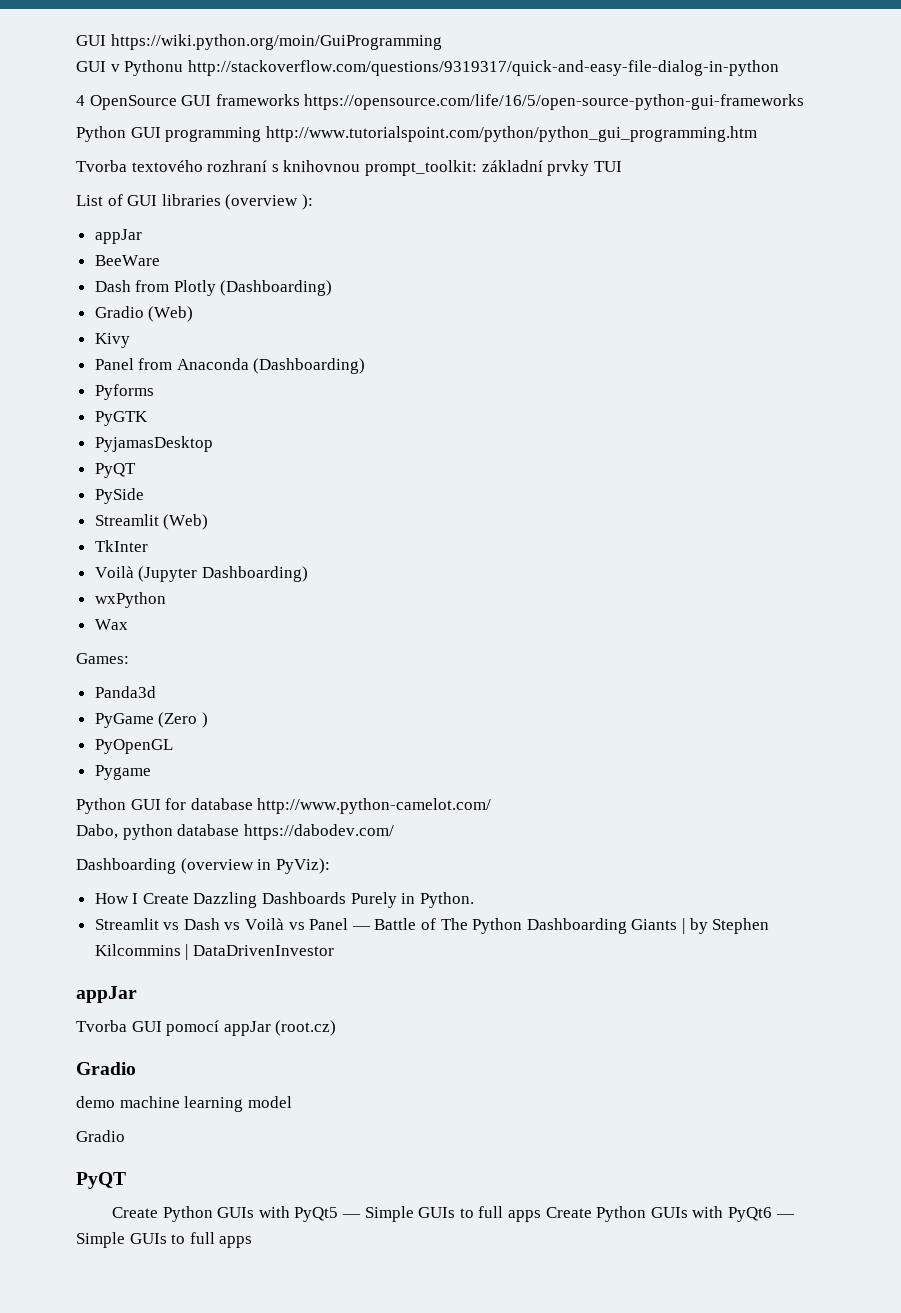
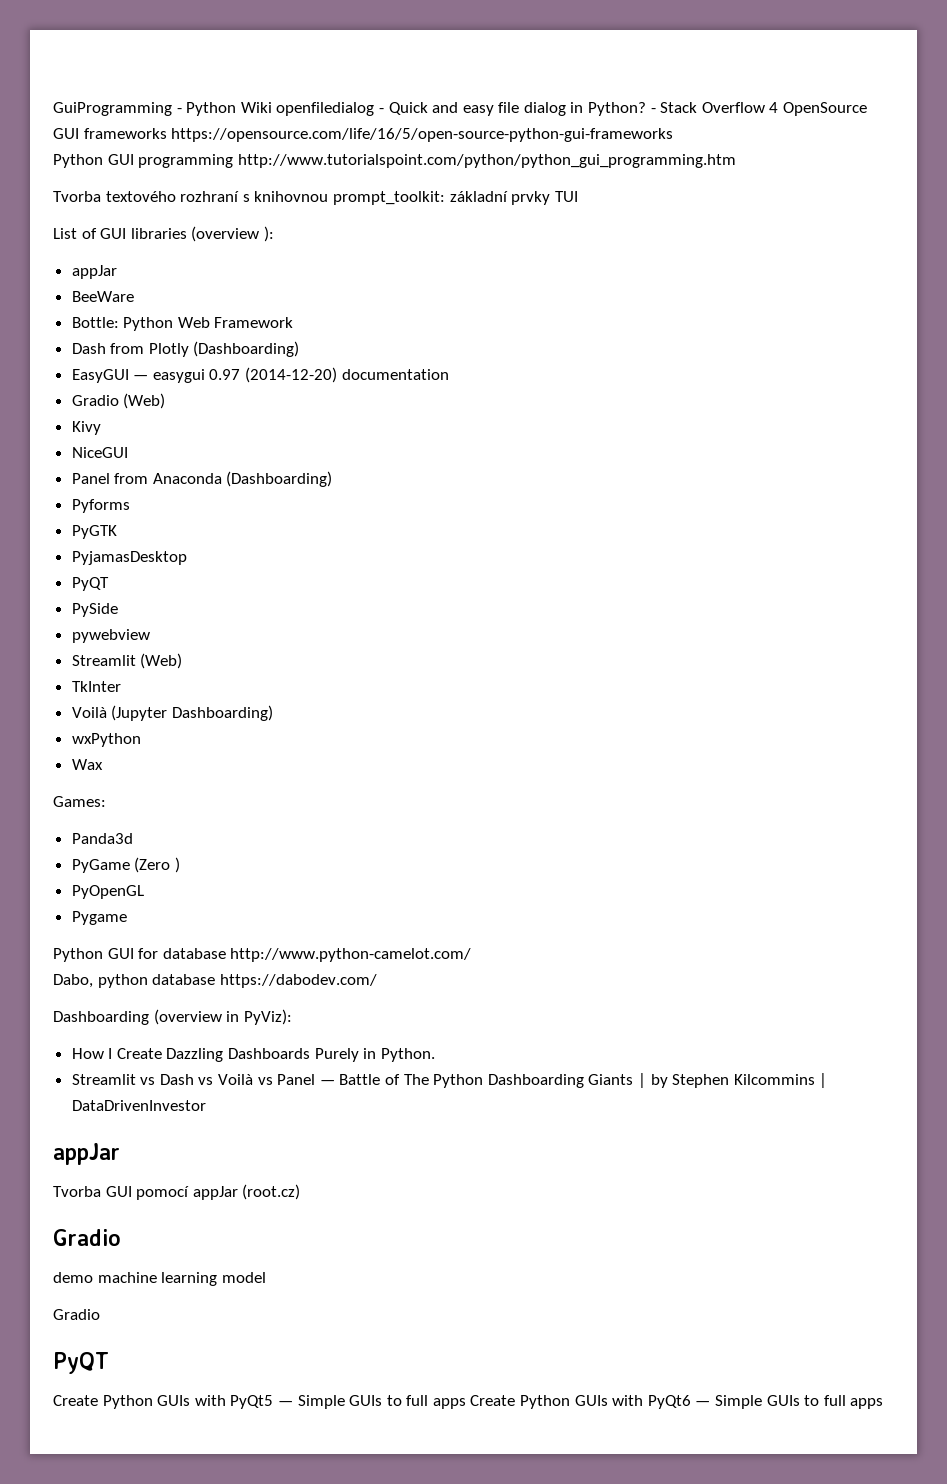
[76,34,442,50] [76,60,779,76] GUI https://wiki.python.org/moin/GuiProgramming // GUI v Pythonu http://stackoverflow.com/questions/9319317/quick-and-easy-file-dialog-in-python // -> [53,102,765,116] GuiProgramming - Python Wiki openfiledialog - Quick and easy file dialog in Python? - Stack Overflow
(160, 260) none -> [71,317,294,331] // Bottle: Python Web Framework
(333, 288) none -> [71,367,449,383] // EasyGUI — easygui 0.97 (2014-12-20) documentation
(130, 340) none -> [71,447,128,458] // NiceGUI
(144, 496) none -> [71,629,150,643] // pywebview

